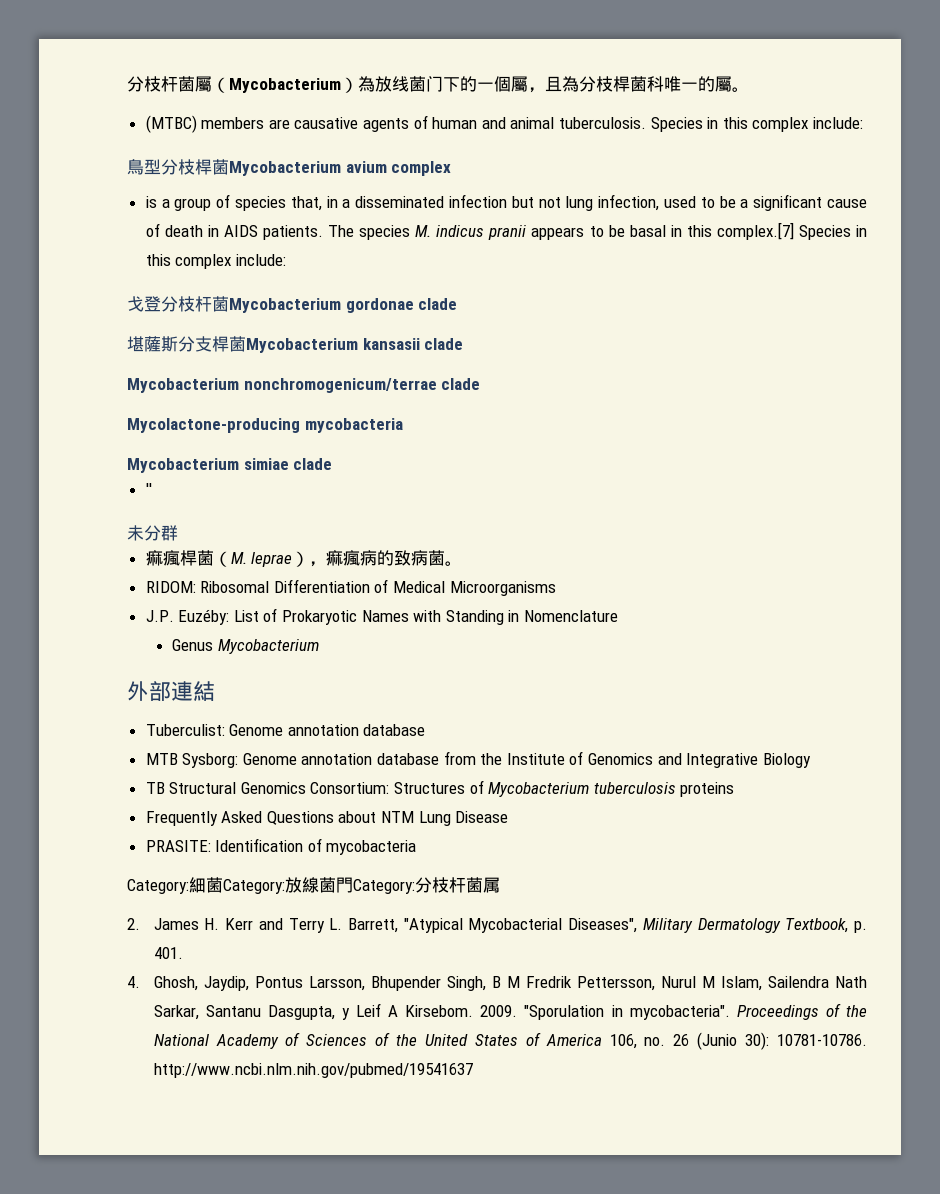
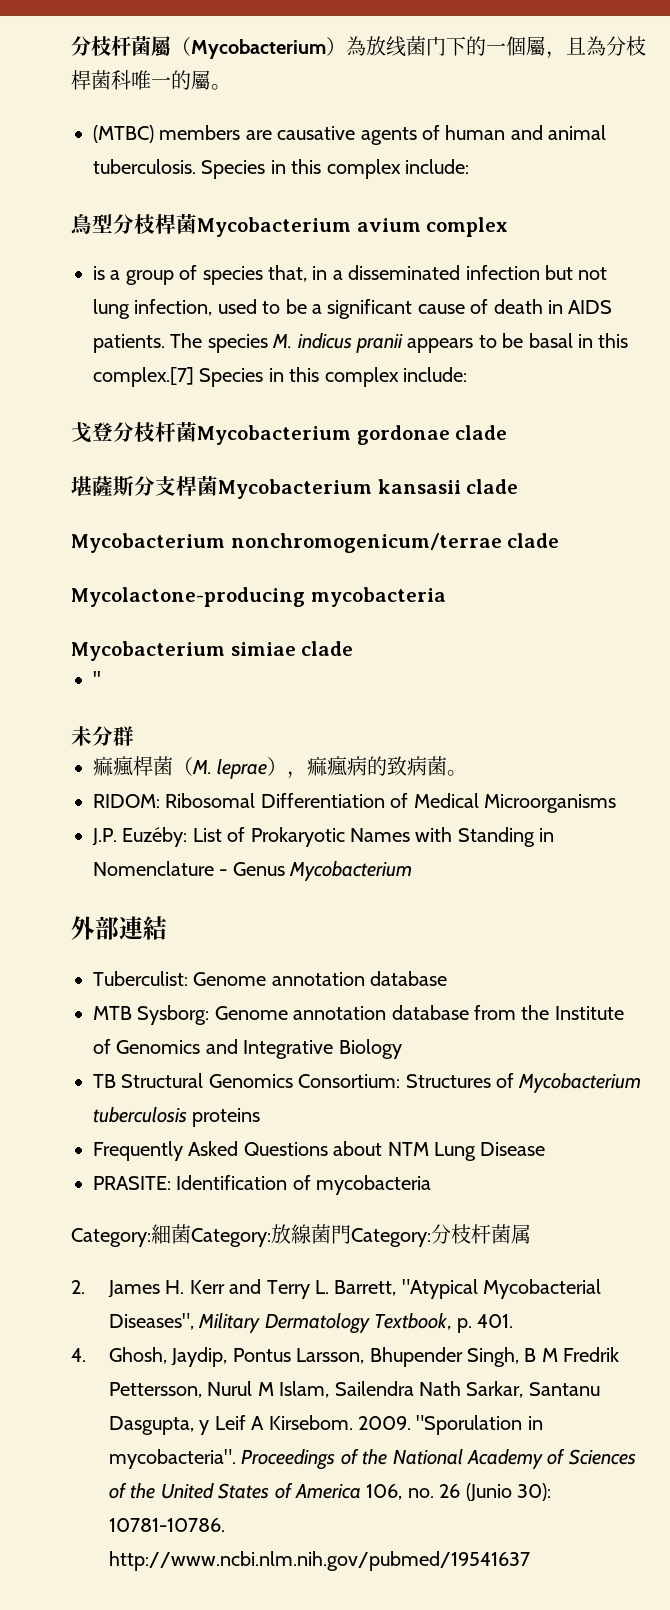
(619, 616) // -> [219,869,228,876] -

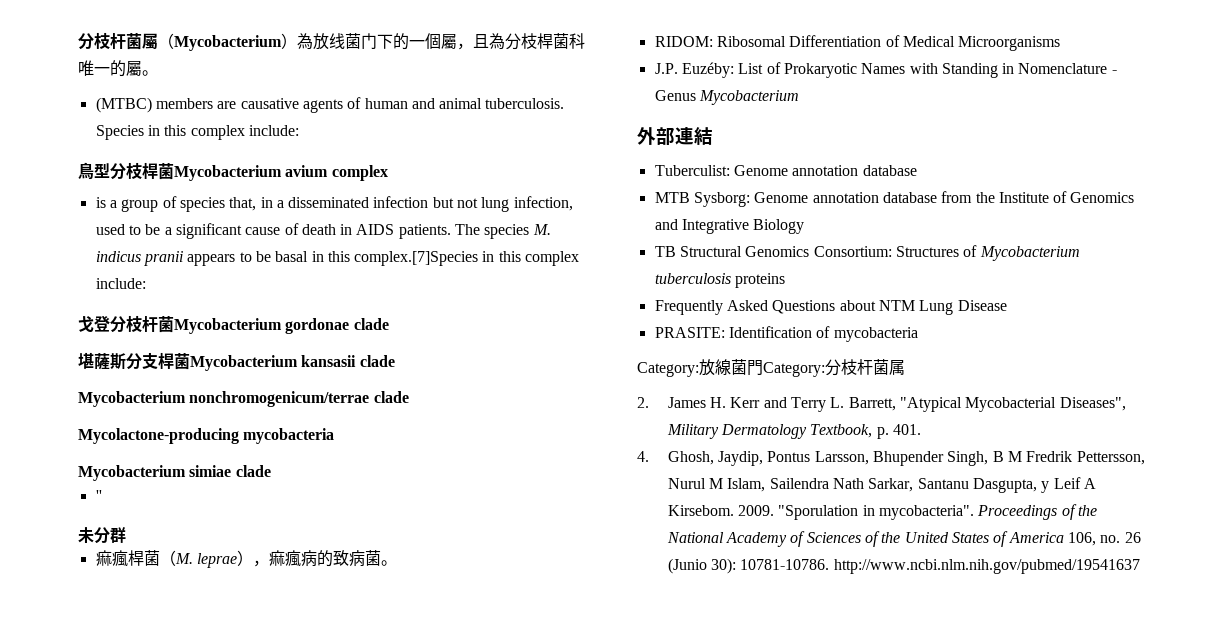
[93,367,264,387] complex.[7] Species -> [354,251,479,266] complex.[7]Species
[151,1224,271,1247] 細菌Category: -> (699, 369) none

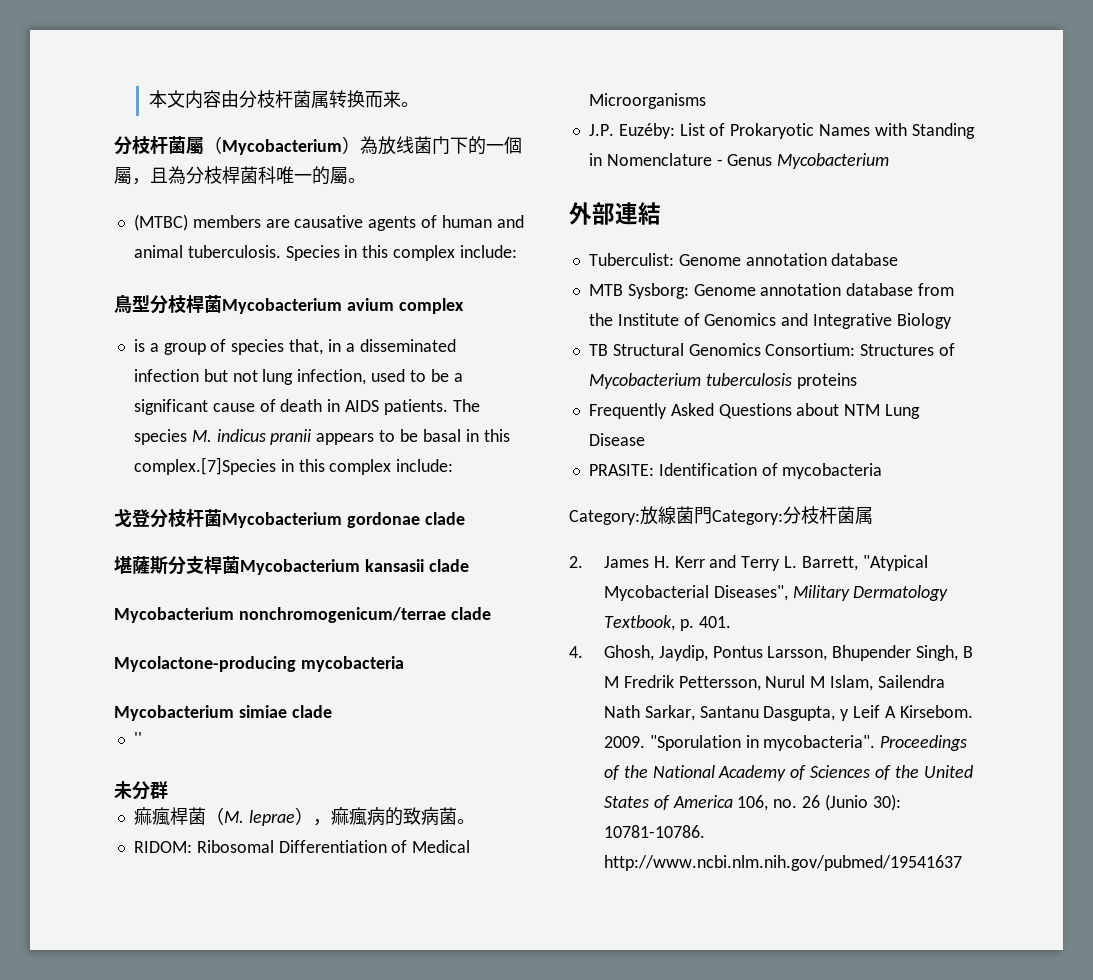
(78, 41) none -> [148,90,419,109] 本文内容由分枝杆菌属转换而来。 //

